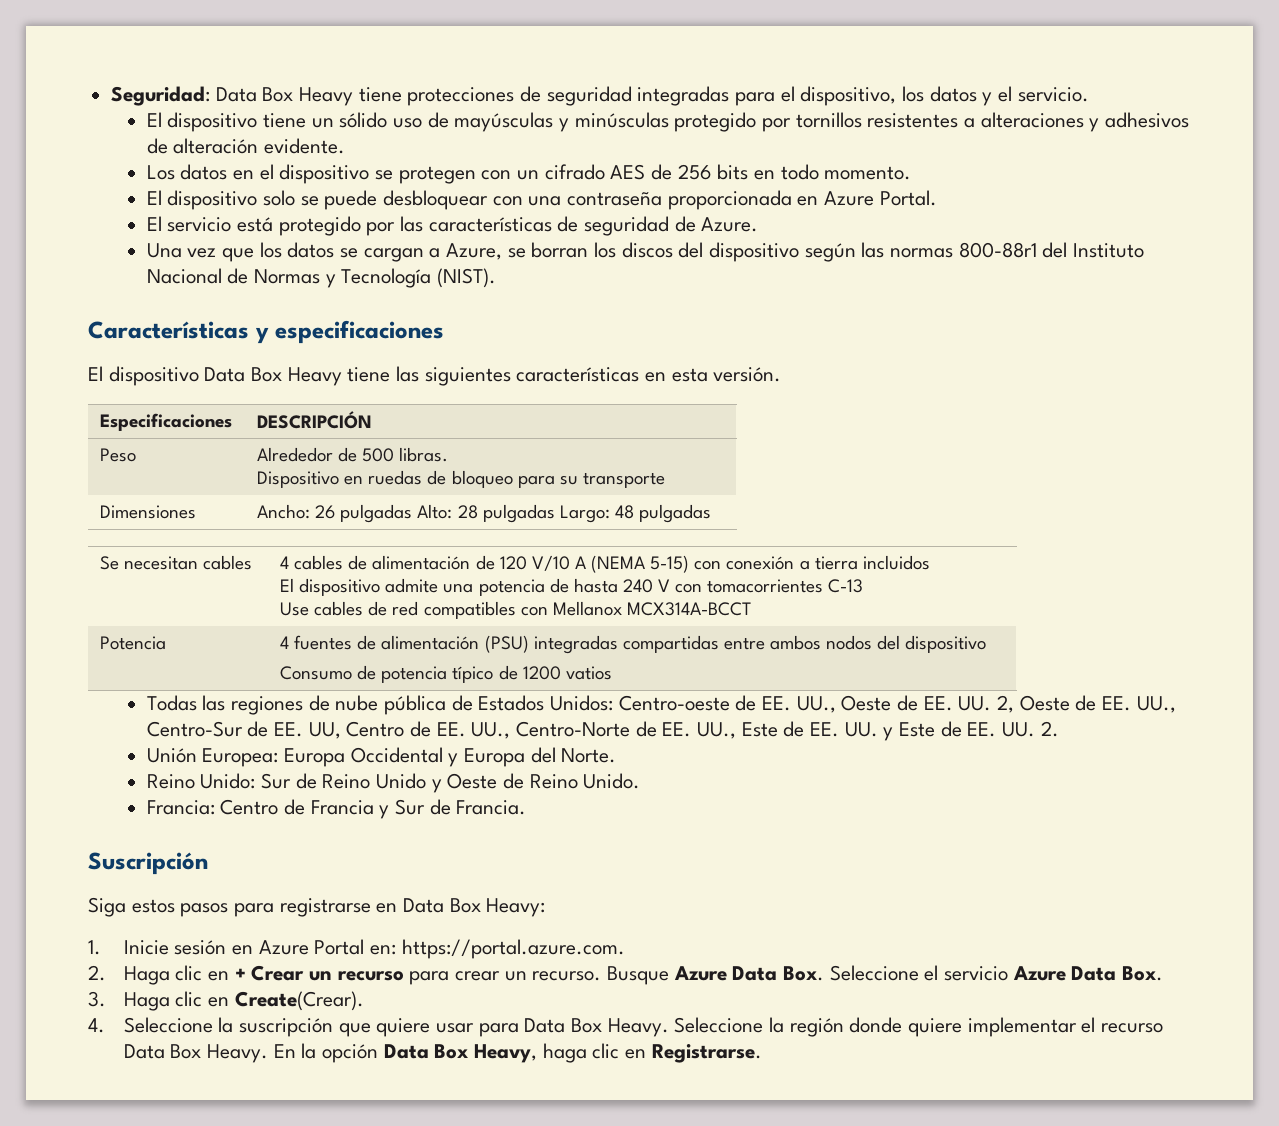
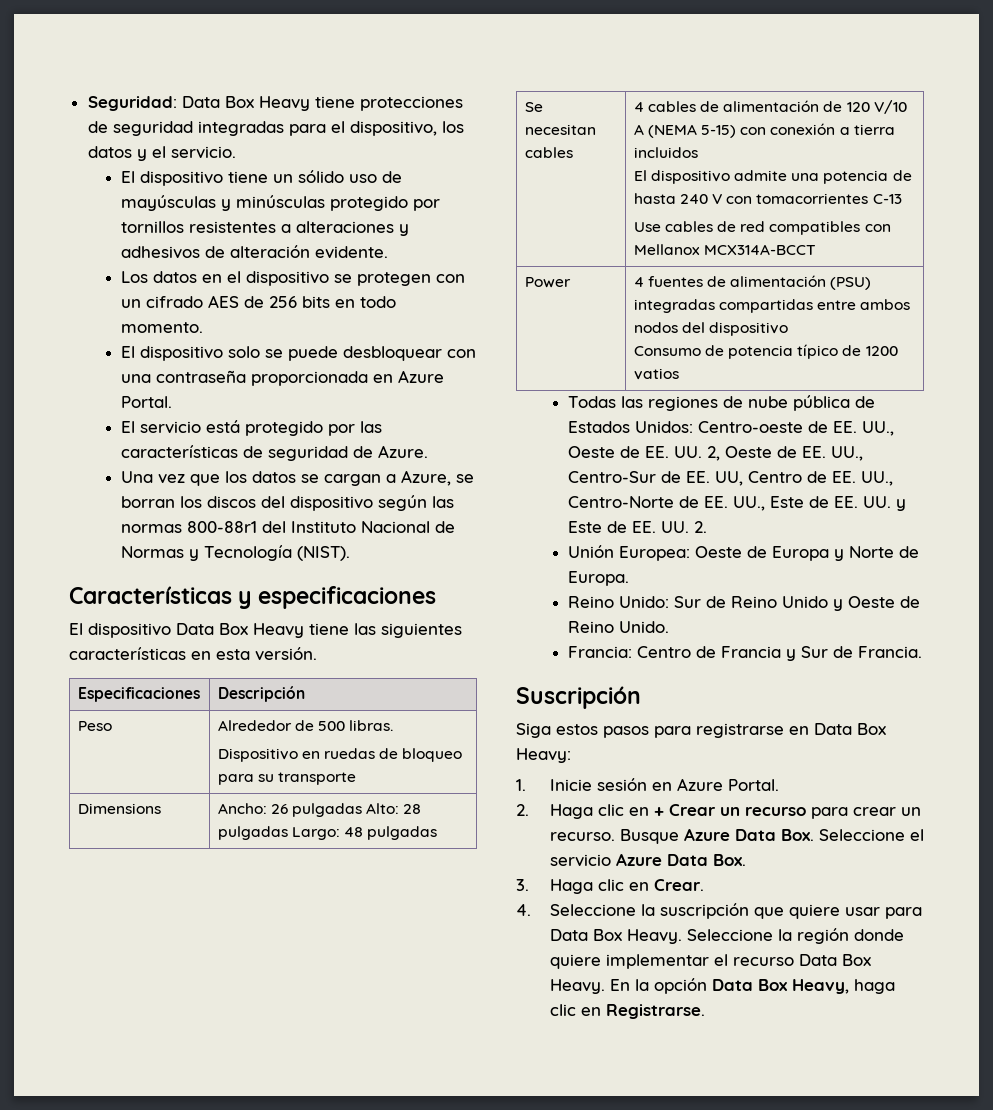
[257,411,373,429] DESCRIPCIÓN -> [217,686,305,702] Descripción
[100,505,197,519] Dimensiones -> [77,803,161,814] Dimensions
[100,636,167,650] Potencia -> [524,277,571,288] Power
[283,747,617,767] Europa Occidental y Europa del Norte. -> [695,546,920,561] [568,571,630,586] Oeste de Europa y Norte de Europa.
[314,939,625,959] Portal en: https://portal.azure.com. -> [727,779,779,791] Portal.
[234,991,364,1011] Create(Crear). -> [653,879,704,891] Crear.

